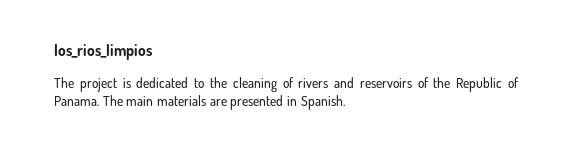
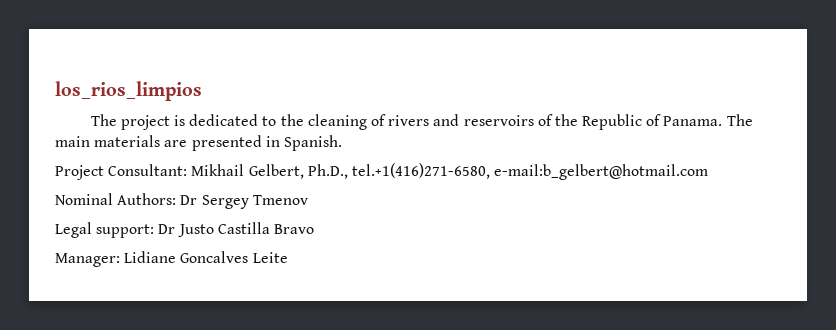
(345, 102) none -> [55,163,709,180] [55,193,308,209] [55,222,314,238] [55,251,288,267] // Project Consultant: Mikhail Gelbert, Ph.D., tel.+1(416)271-6580, e-mail:b_gelbert@hotmail.com // Nominal Authors: Dr Sergey Tmenov // Legal support: Dr Justo Castilla Bravo // Manager: Lidiane Goncalves Leite

